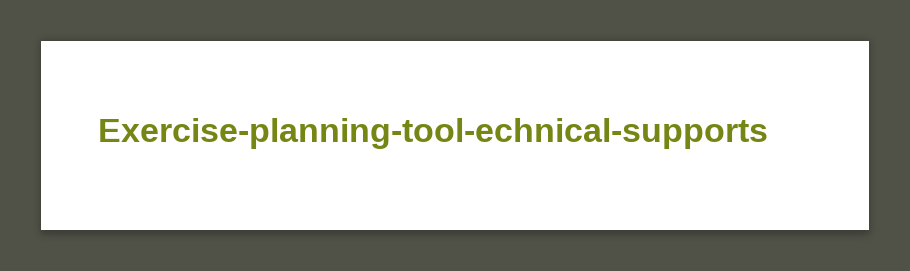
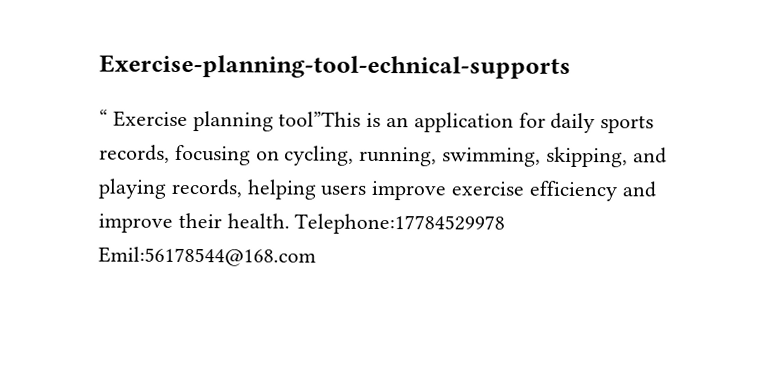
(768, 133) none -> [99,109,655,134] [99,144,667,168] [98,178,657,202] [98,212,506,235] [98,246,316,267] // “ Exercise planning tool”This is an application for daily sports records, focusing on cycling, running, swimming, skipping, and playing records, helping users improve exercise efficiency and improve their health. Telephone:17784529978 Emil:56178544@168.com

